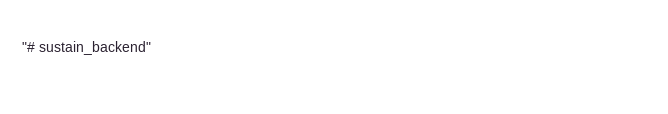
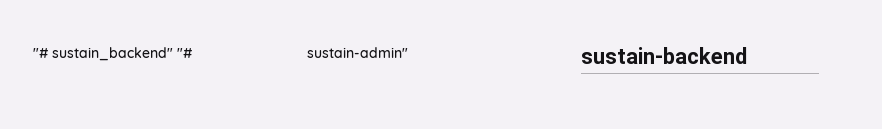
(151, 48) none -> [177,47,408,58] [581,47,747,64] "# sustain-admin" // sustain-backend

